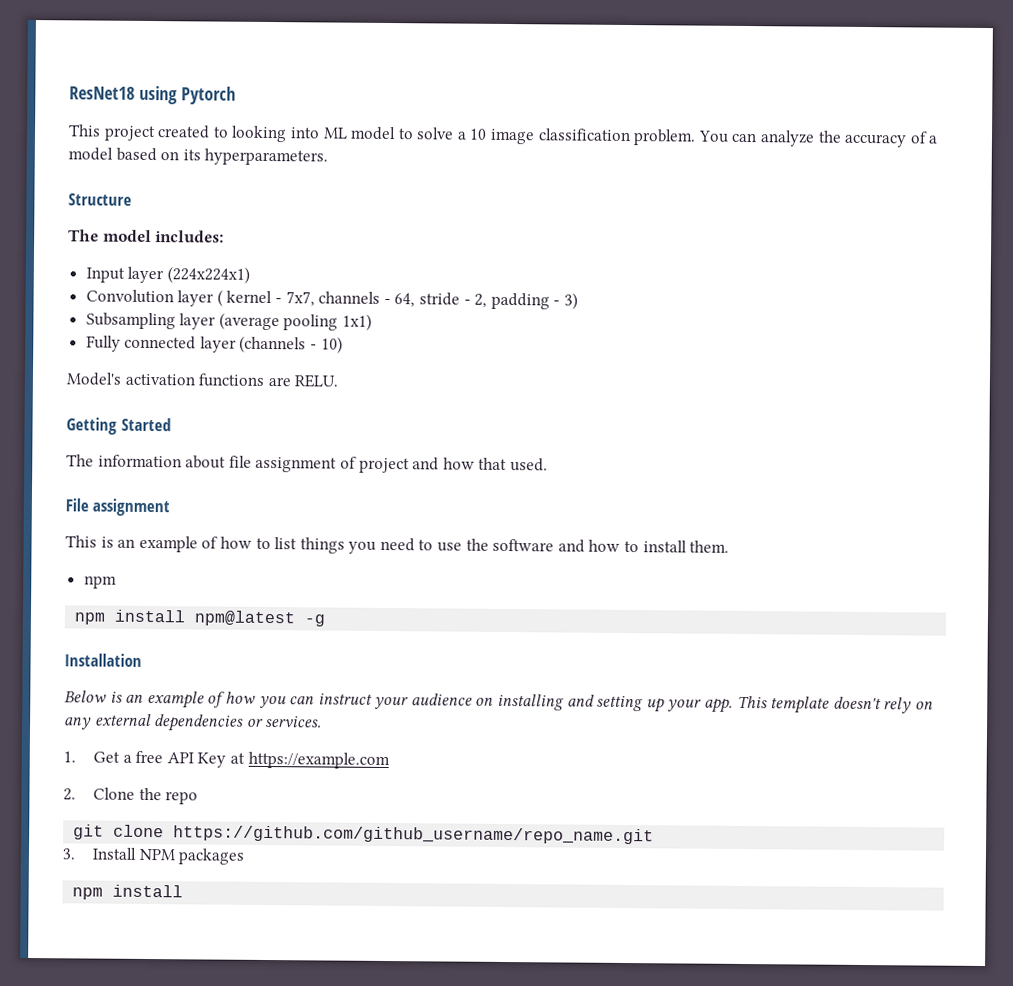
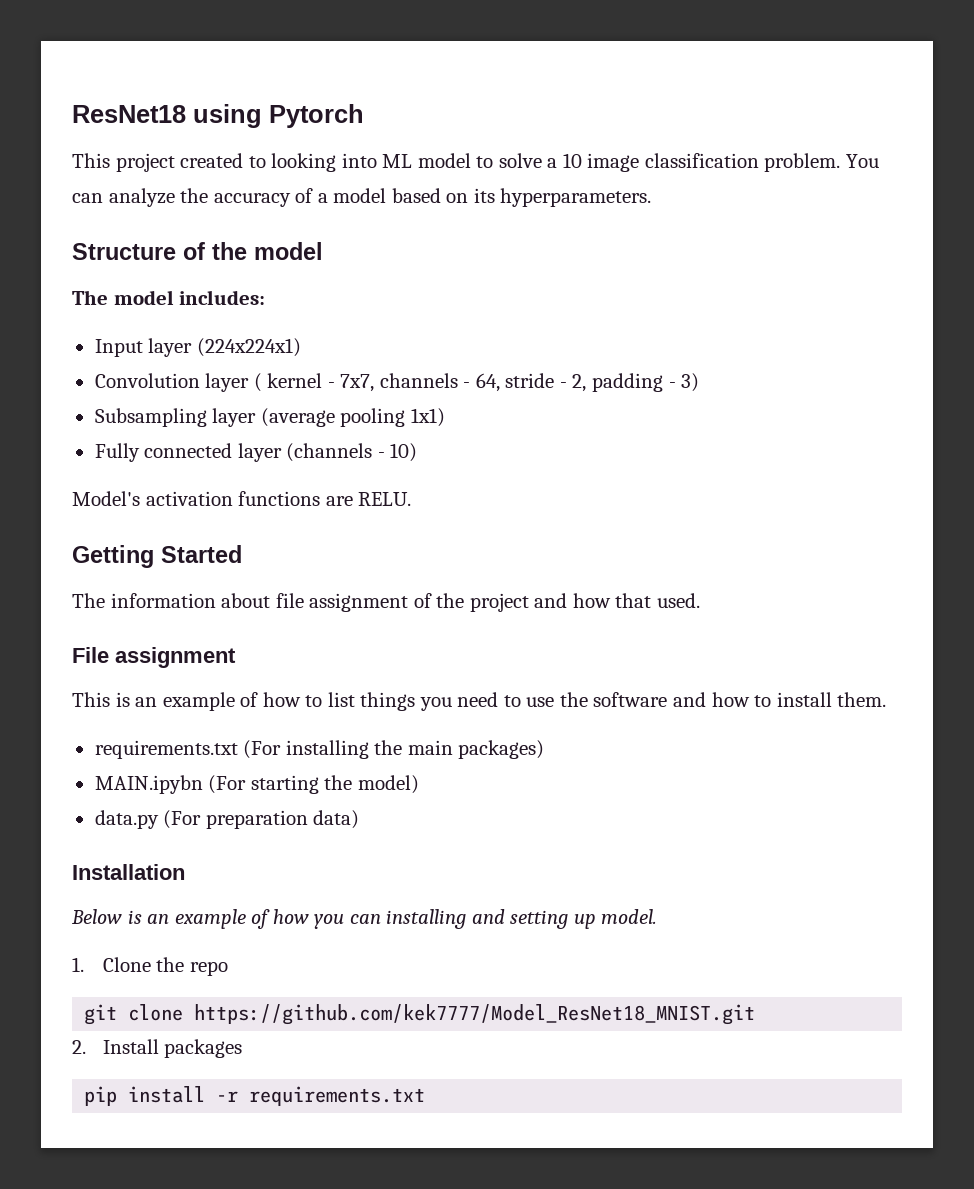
(132, 199) none -> [183,242,323,260] of the model
(357, 462) none -> [436,593,465,608] the
[83,575,117,589] [74,609,326,627] npm // npm install npm@latest -g -> [94,740,545,759] [94,775,419,794] [94,810,360,829] requirements.txt (For installing the main packages) // MAIN.ipybn (For starting the model) // data.py (For preparation data)
[317,693,933,714] [64,713,323,732] [63,750,390,770] [63,788,76,801] instruct your audience on installing and setting up your app. This template doesn't rely on any external dependencies or services. // 1. Get a free API Key at https://example.com // 2. -> [386,909,658,929] [72,957,84,972] installing and setting up model. // 1.
[173,825,655,845] [62,847,246,865] [72,884,184,900] https://github.com/github_username/repo_name.git // 3. Install NPM packages // npm install -> [194,1004,756,1025] [72,1039,243,1058] [84,1086,426,1106] https://github.com/kek7777/Model_ResNet18_MNIST.git // 2. Install packages // pip install -r requirements.txt

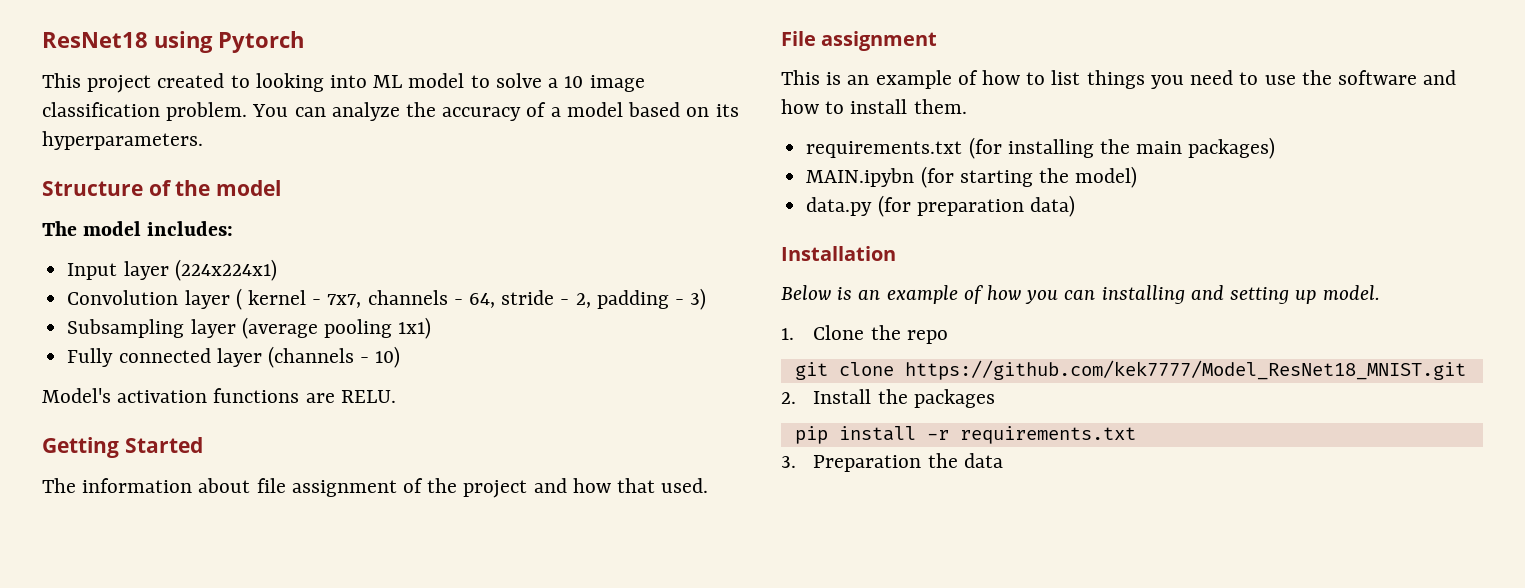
[243,740,282,759] (For -> [968,137,1002,159] (for
[208,775,247,794] (For -> [920,166,954,188] (for
[163,810,202,829] (For -> [877,195,911,217] (for
(159, 1046) none -> [877,389,908,404] the
(426, 1096) none -> [781,453,1003,472] // 3. Preparation the data

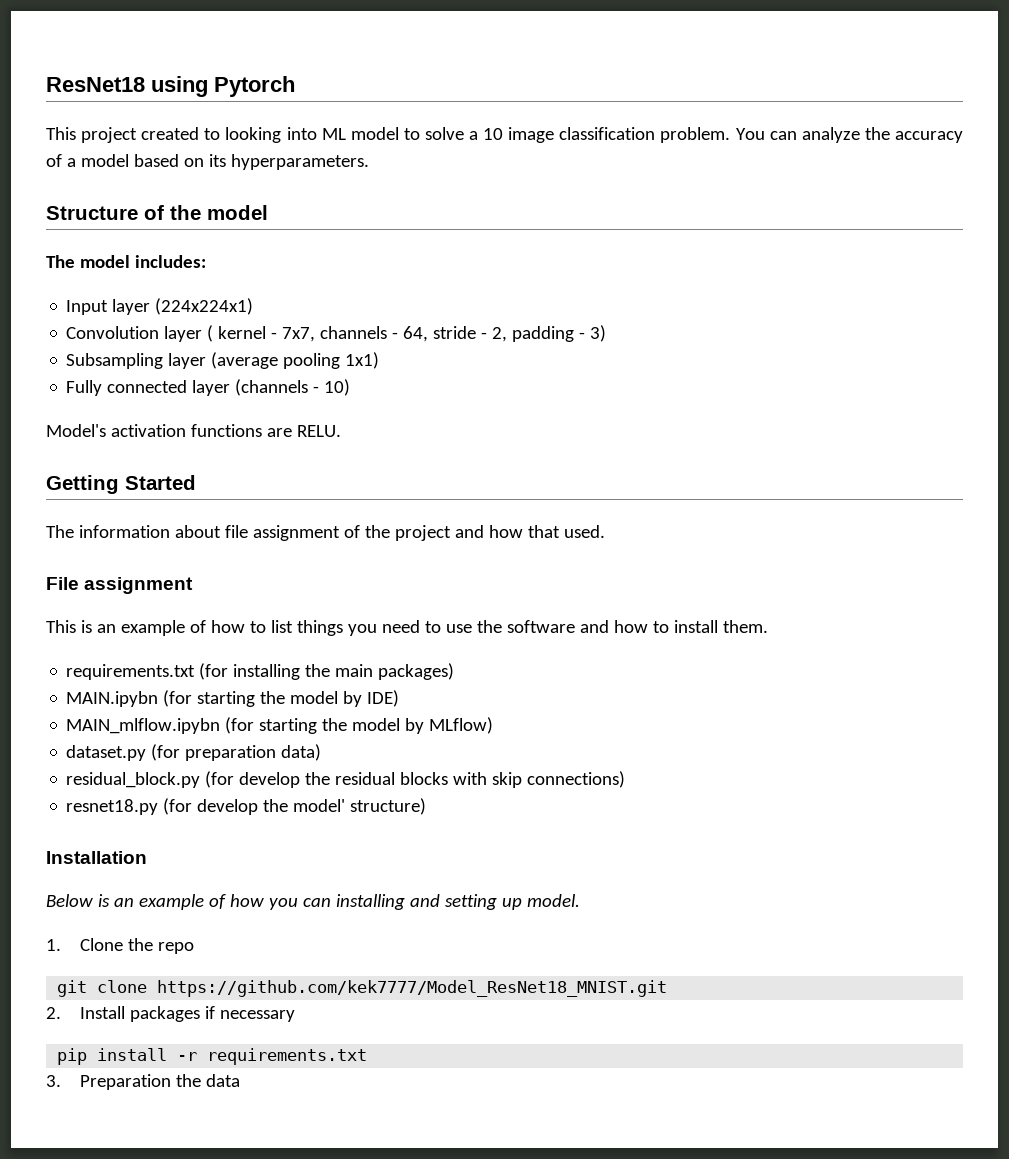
[1075,166,1138,188] [806,195,1075,217] model) // data.py (for preparation data) -> [290,690,400,707] [66,717,494,734] [66,744,322,761] [66,771,626,788] [66,798,427,815] model by IDE) // MAIN_mlflow.ipybn (for starting the model by MLflow) // dataset.py (for preparation data) // residual_block.py (for develop the residual blocks with skip connections) // resnet18.py (for develop the model' structure)
[877,389,908,404] the -> (126, 1012) none
(995, 398) none -> [205,1006,296,1022] if necessary

